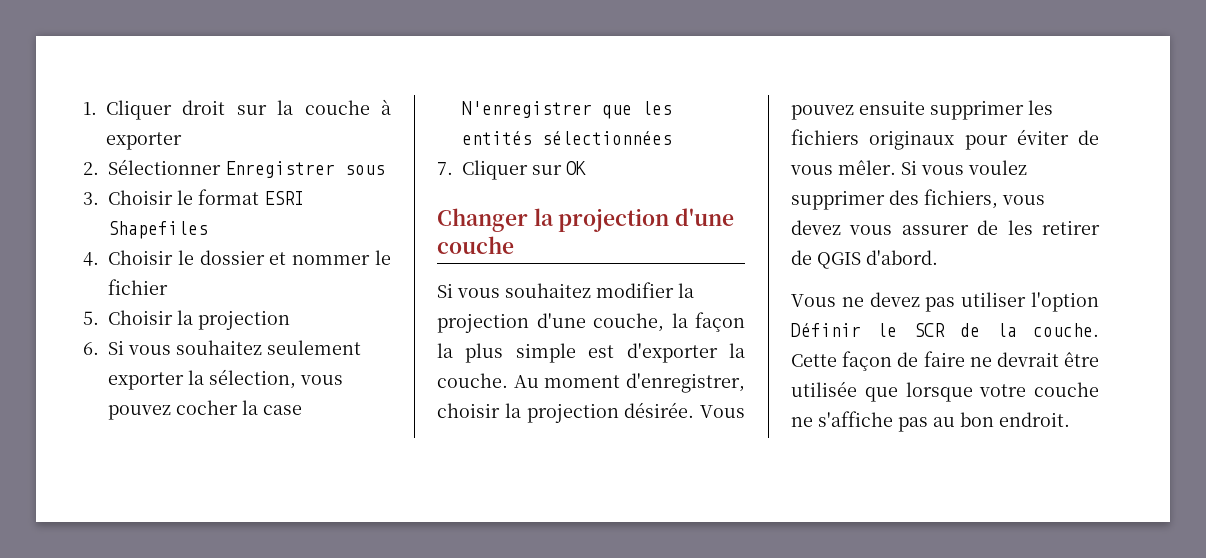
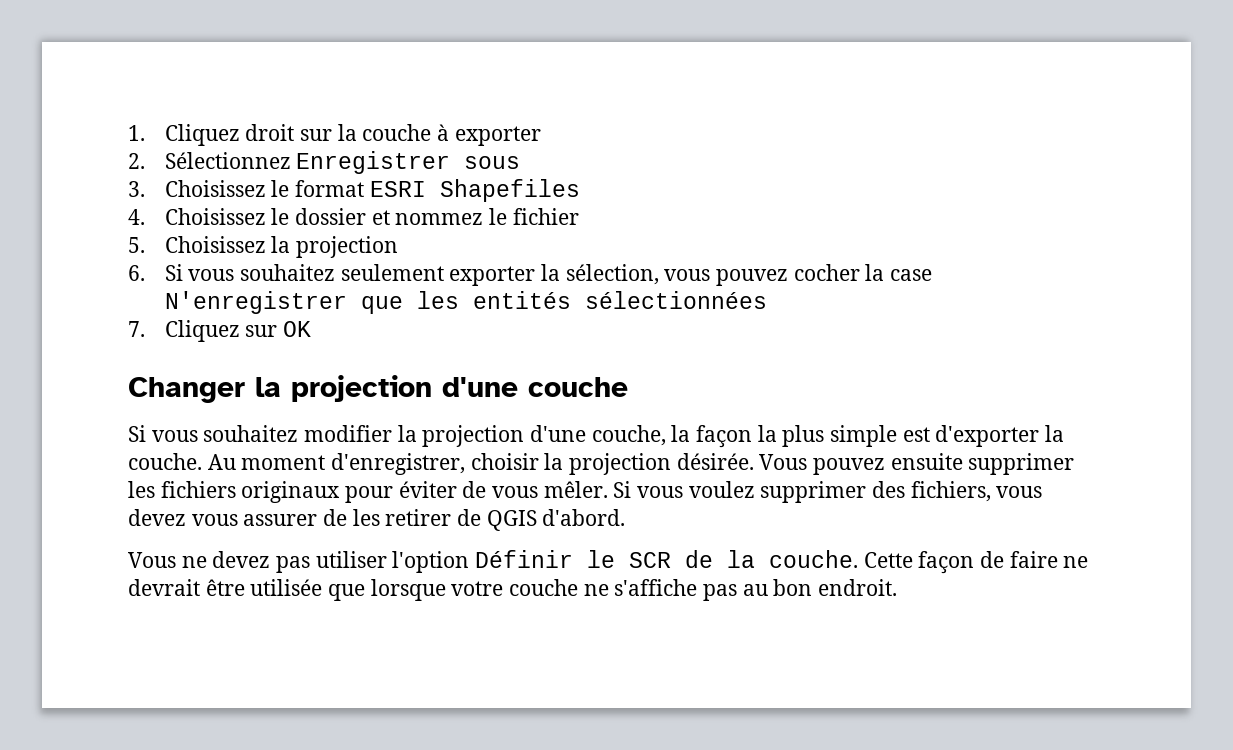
[106,100,172,120] Cliquer -> [164,124,240,146] Cliquez
[108,159,221,175] Sélectionner -> [164,152,291,169] Sélectionnez
[108,190,173,205] Choisir -> [164,180,266,197] Choisissez
[108,250,173,265] Choisir -> [164,208,266,225] Choisissez
[292,255,371,265] nommer -> [395,213,484,225] nommez
[108,310,173,325] Choisir -> [164,236,266,253] Choisissez
[462,160,528,180] Cliquer -> [164,320,240,342] Cliquez

